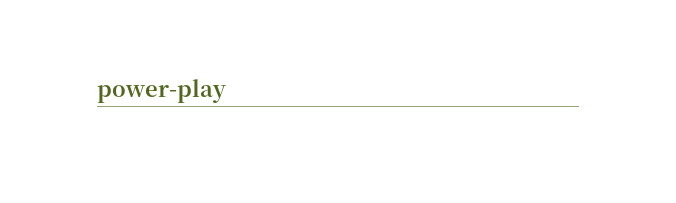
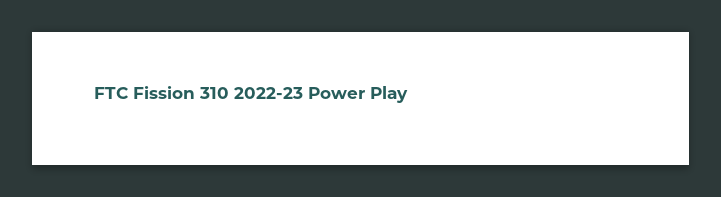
[97,79,226,103] power-play -> [94,86,408,103] FTC Fission 310 2022-23 Power Play

